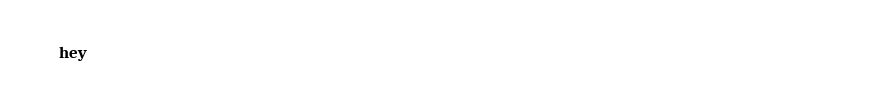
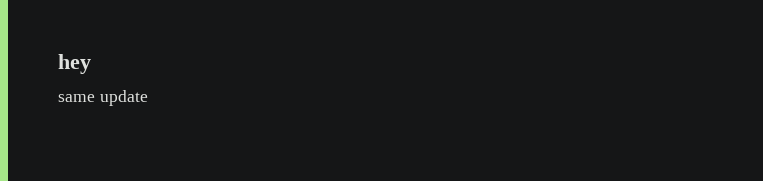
(87, 53) none -> [58,90,148,106] // same update

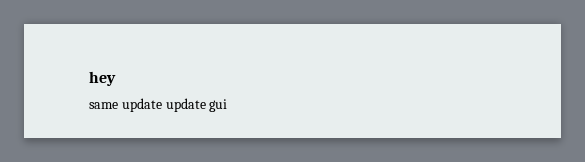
(148, 98) none -> [165,98,228,112] update gui

